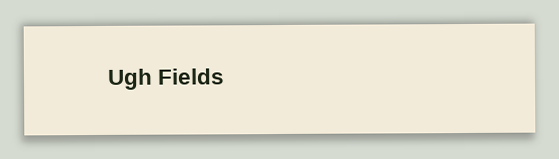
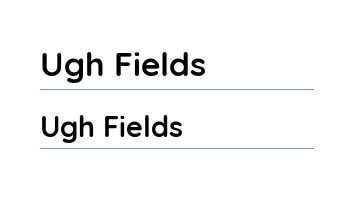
[107,68,226,90] Ugh Fields -> [40,52,207,83] [40,115,183,143] Ugh Fields // Ugh Fields

